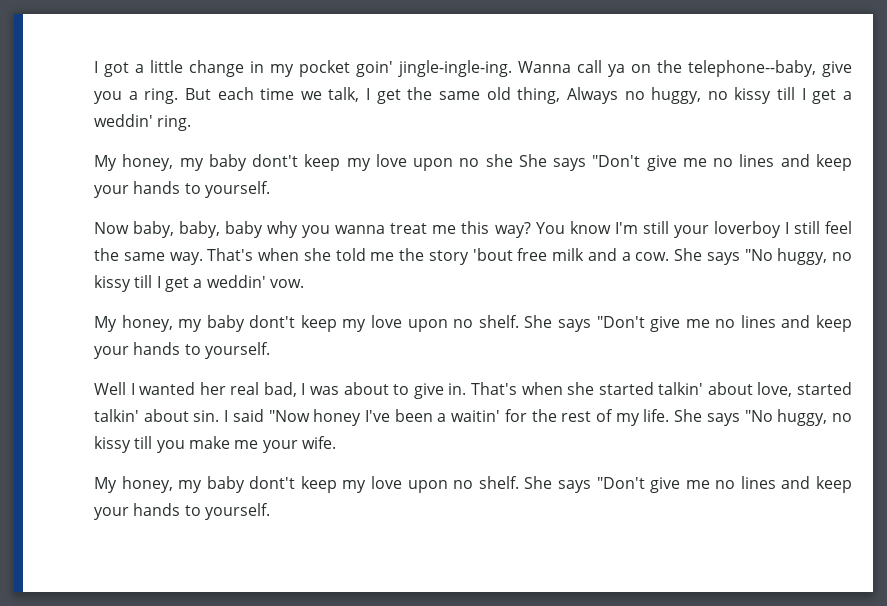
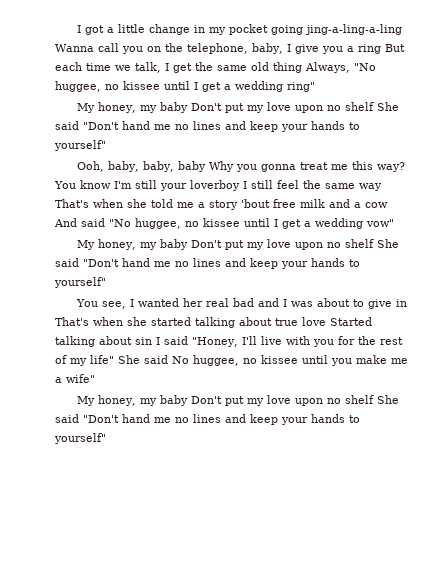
[356,60,512,77] goin' jingle-ingle-ing. -> [270,24,402,35] going jing-a-ling-a-ling
[608,64,625,77] ya -> [122,46,143,54] you
[688,60,816,77] telephone--baby, -> [187,43,291,54] telephone, baby, I
[144,88,179,104] ring. -> [357,44,381,54] ring
[517,87,852,104] [94,114,192,131] [94,154,852,171] [94,181,270,198] [94,222,129,234] thing, Always no huggy, no kissy till I get a weddin' ring. // My honey, my baby dont't keep my love upon no she She says "Don't give me no lines and keep your hands to yourself. // Now -> [273,62,376,73] [55,81,315,92] [76,102,399,113] [55,121,360,132] [54,140,106,151] [76,161,104,172] thing Always, "No huggee, no kissee until I get a wedding ring" // My honey, my baby Don't put my love upon no shelf She said "Don't hand me no lines and keep your hands to yourself" // Ooh,
[267,221,386,238] why you wanna -> [208,161,296,172] Why you gonna
[169,252,203,265] way. -> [359,183,382,191] way
[399,248,424,261] the -> [198,202,205,208] a
[635,248,852,265] [94,275,304,292] [94,315,852,332] [94,342,270,359] [94,382,126,395] cow. She says "No huggy, no kissy till I get a weddin' vow. // My honey, my baby dont't keep my love upon no shelf. She says "Don't give me no lines and keep your hands to yourself. // Well -> [365,202,388,208] [54,218,394,229] [76,239,399,250] [55,258,360,269] [54,277,106,288] [75,299,126,309] cow And said "No huggee, no kissee until I get a wedding vow" // My honey, my baby Don't put my love upon no shelf She said "Don't hand me no lines and keep your hands to yourself" // You see,
[263,382,297,397] bad, -> [232,298,279,307] bad and
[448,383,467,395] in. -> [395,299,407,307] in
[658,382,852,397] [94,409,501,426] talkin' about love, started talkin' about sin. I said "Now honey I've been a waitin' -> [195,317,372,328] [55,336,334,347] talking about true love Started talking about sin I said "Honey, I'll live with you
[643,409,852,426] [94,436,153,453] life. She says "No huggy, no kissy till -> [90,355,328,366] life" She said No huggee, no kissee until
[262,436,336,453] [94,476,852,493] [94,503,270,520] your wife. // My honey, my baby dont't keep my love upon no shelf. She says "Don't give me no lines and keep your hands to yourself. -> [55,374,95,383] [76,395,399,406] [55,414,360,425] [54,433,106,444] a wife" // My honey, my baby Don't put my love upon no shelf She said "Don't hand me no lines and keep your hands to yourself"

